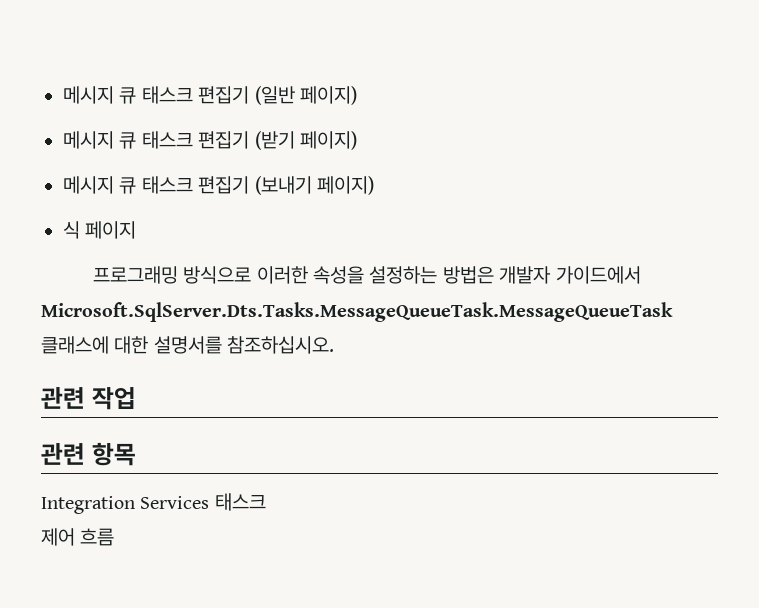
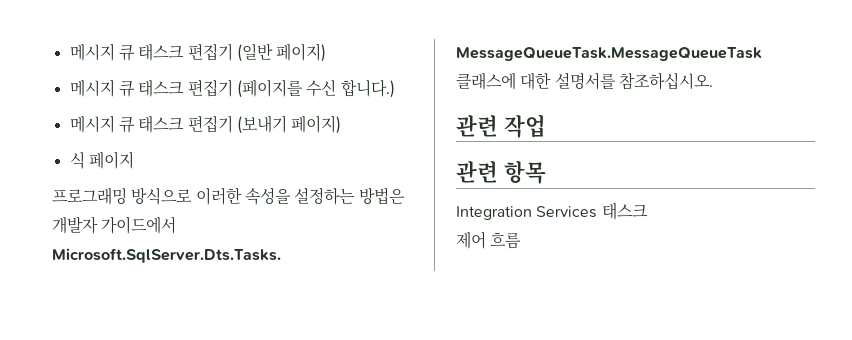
[254,131,357,150] (받기 페이지) -> [236,79,395,98] (페이지를 수신 합니다.)

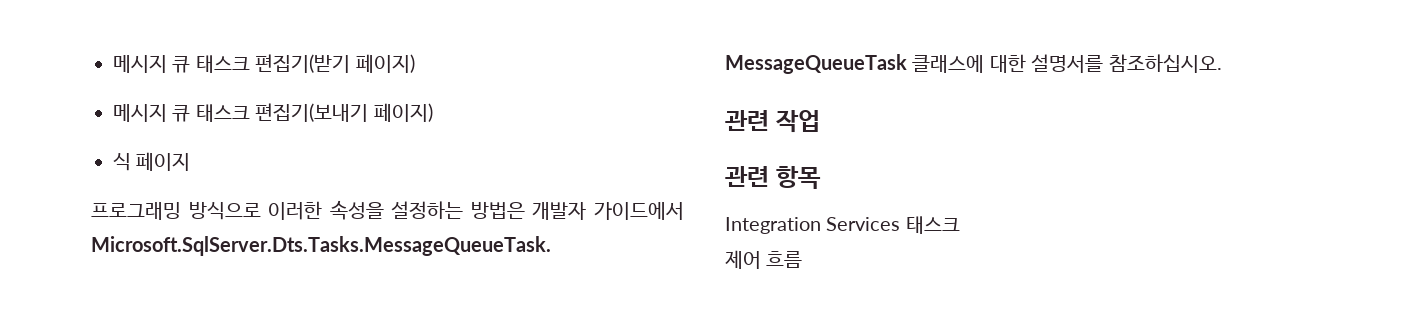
[69,43,273,62] 메시지 큐 태스크 편집기 (일반 -> [113,54,351,73] 메시지 큐 태스크 편집기(받기
[187,79,395,98] [69,115,287,134] 편집기 (페이지를 수신 합니다.) // 메시지 큐 태스크 편집기 (보내기 -> [255,103,369,122] 편집기(보내기

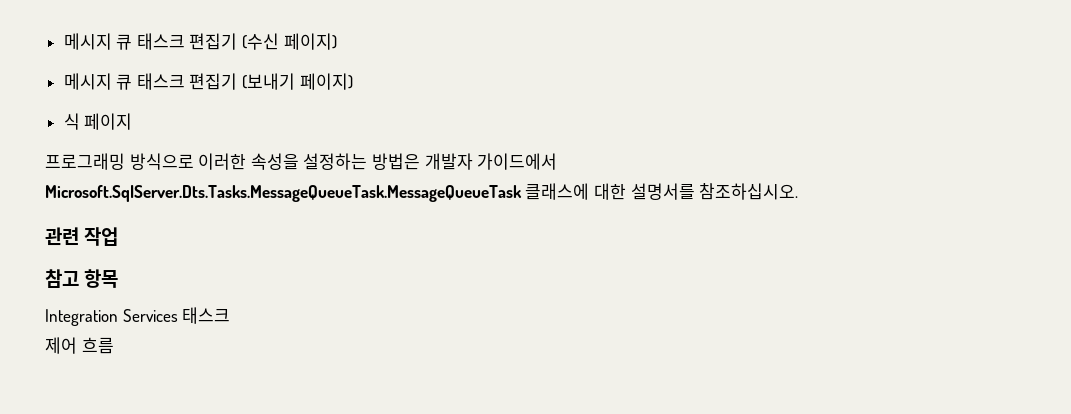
[113,54,351,73] 메시지 큐 태스크 편집기(받기 -> [63,33,280,50] 메시지 큐 태스크 편집기 (수신
[255,103,369,122] 편집기(보내기 -> [189,73,296,90] 편집기 (보내기
[725,166,769,187] 관련 -> [45,269,79,288] 참고

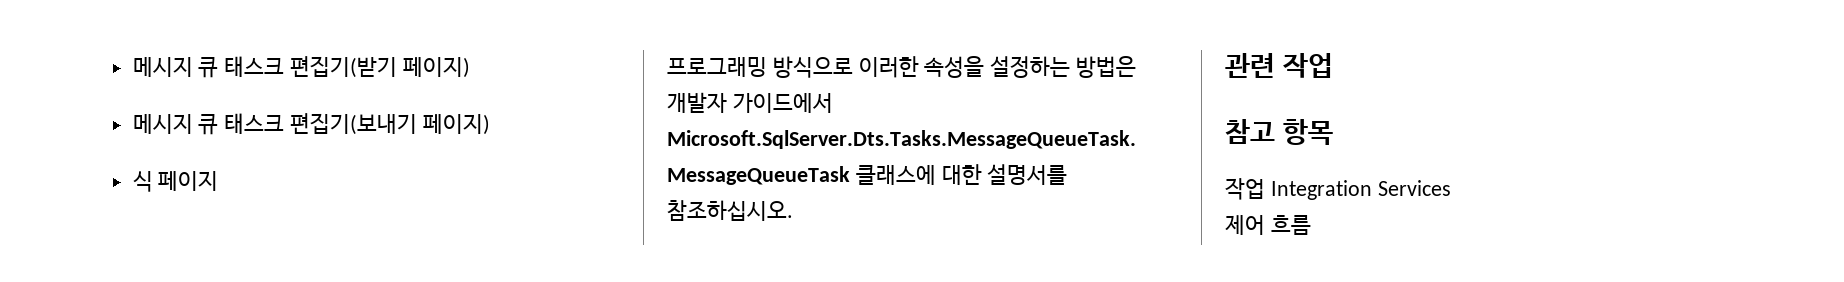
[63,33,280,50] 메시지 큐 태스크 편집기 (수신 -> [132,56,398,78] 메시지 큐 태스크 편집기(받기
[189,73,296,90] 편집기 (보내기 -> [290,113,418,135] 편집기(보내기
(119, 278) none -> [1225,178,1265,200] 작업
[182,307,231,324] 태스크 -> (1451, 188) none

